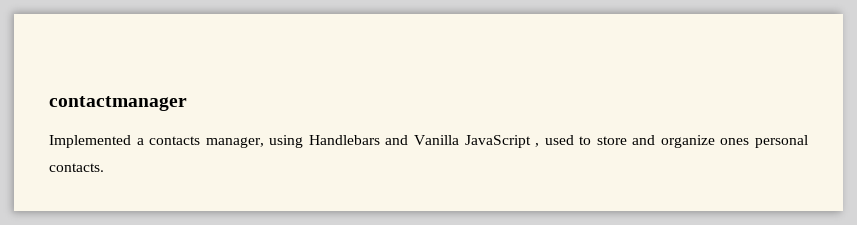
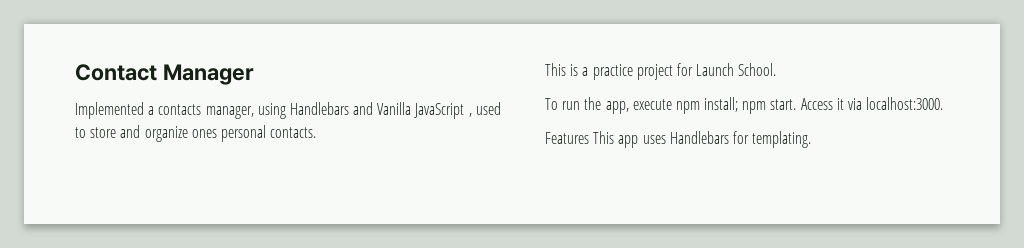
[49,96,187,111] contactmanager -> [75,64,254,85] Contact Manager
(104, 167) none -> [545,63,777,80] [545,97,944,114] [545,131,812,148] // This is a practice project for Launch School. // To run the app, execute npm install; npm start. Access it via localhost:3000. // Features This app uses Handlebars for templating.

